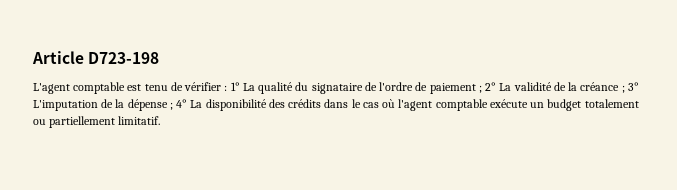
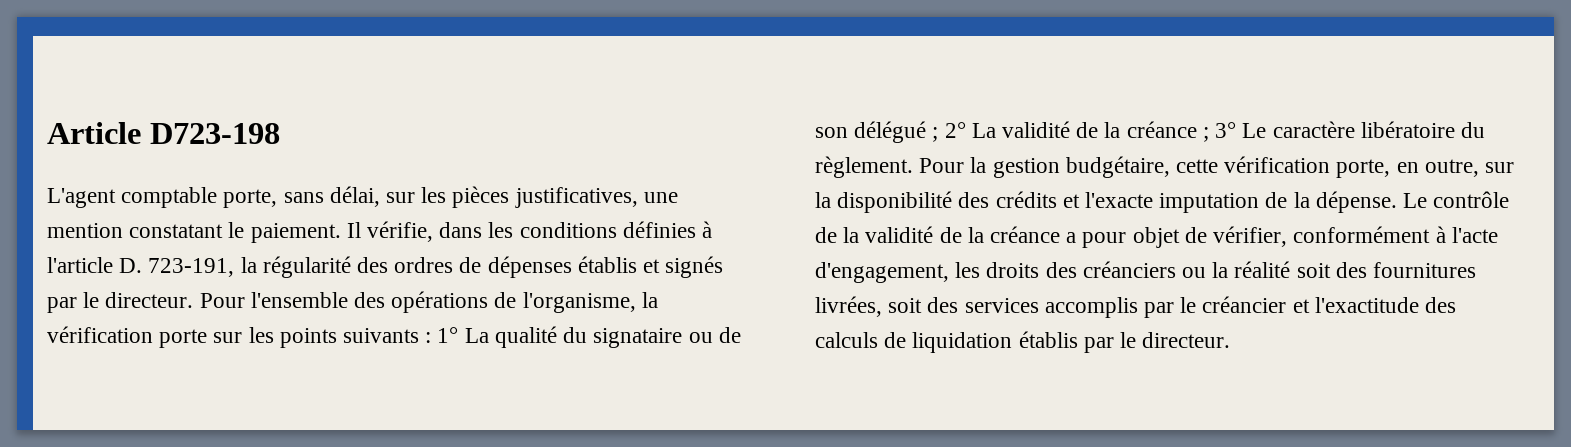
[127,82,222,91] est tenu de vérifier -> [223,186,678,208] [47,221,713,243] [47,256,724,278] [47,291,658,313] [47,326,420,348] porte, sans délai, sur les pièces justificatives, une mention constatant le paiement. Il vérifie, dans les conditions définies à l'article D. 723-191, la régularité des ordres de dépenses établis et signés par le directeur. Pour l'ensemble des opérations de l'organisme, la vérification porte sur les points suivants
[364,82,476,94] de l'ordre de paiement -> [688,327,741,343] [815,121,927,143] ou de son délégué
[33,99,639,111] [33,116,161,128] L'imputation de la dépense ; 4° La disponibilité des crédits dans le cas où l'agent comptable exécute un budget totalement ou partiellement limitatif. -> [1242,121,1485,138] [815,156,1515,178] [815,191,1510,213] [815,226,1498,248] [815,261,1477,283] [815,296,1457,318] [815,331,1231,353] Le caractère libératoire du règlement. Pour la gestion budgétaire, cette vérification porte, en outre, sur la disponibilité des crédits et l'exacte imputation de la dépense. Le contrôle de la validité de la créance a pour objet de vérifier, conformément à l'acte d'engagement, les droits des créanciers ou la réalité soit des fournitures livrées, soit des services accomplis par le créancier et l'exactitude des calculs de liquidation établis par le directeur.

